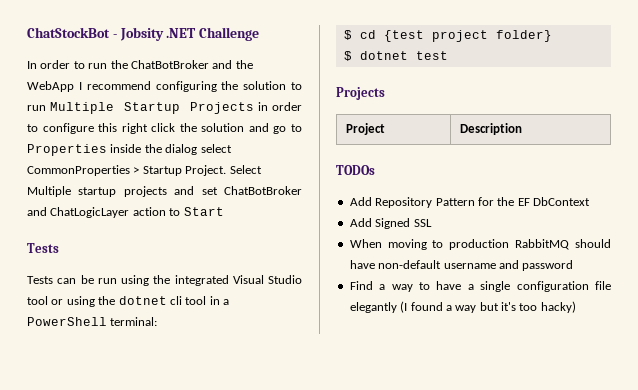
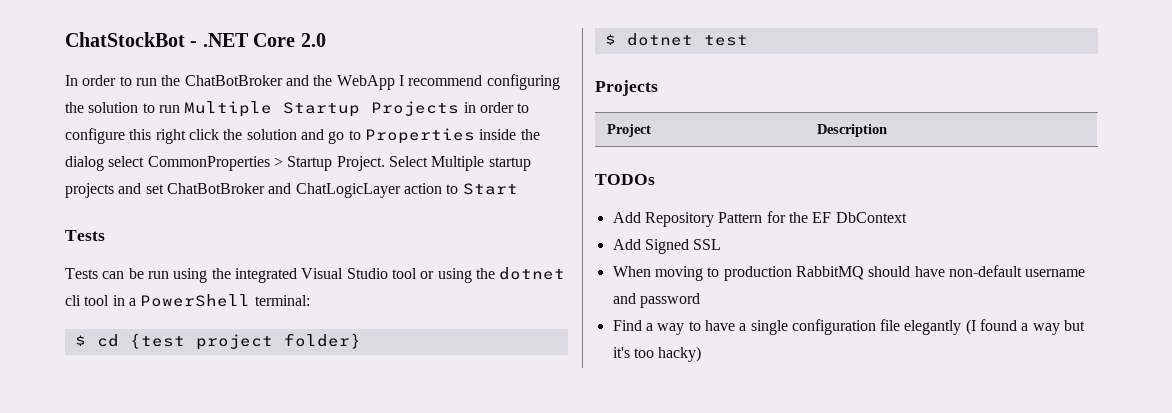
[119,27,260,41] Jobsity .NET Challenge -> [202,33,326,47] .NET Core 2.0

